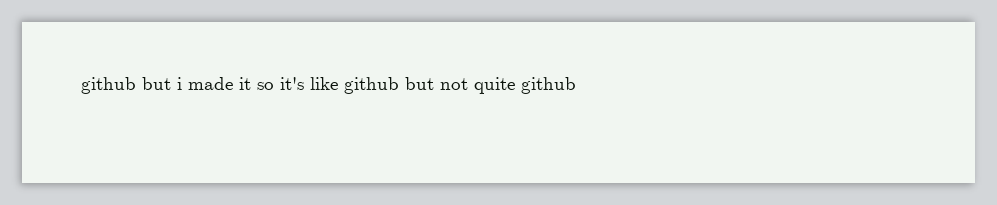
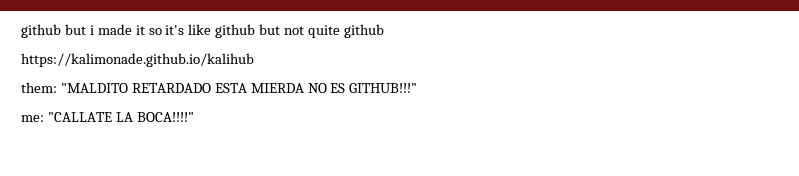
(576, 85) none -> [21,53,254,67] [21,82,418,93] [21,112,194,122] // https://kalimonade.github.io/kalihub // them: "MALDITO RETARDADO ESTA MIERDA NO ES GITHUB!!!" // me: "CALLATE LA BOCA!!!!"

